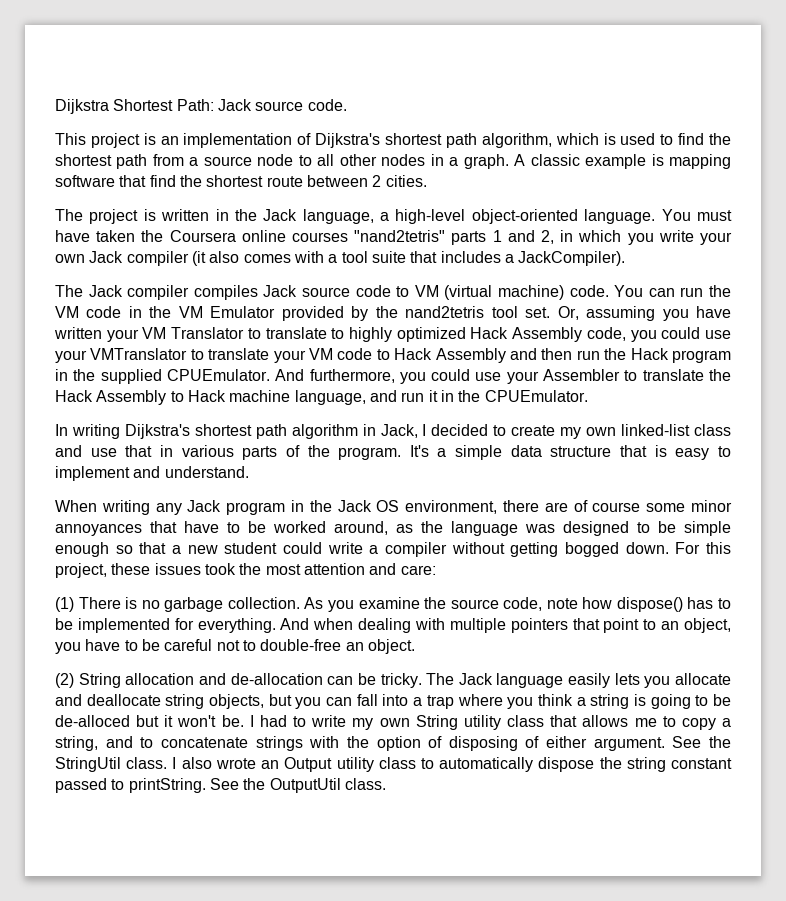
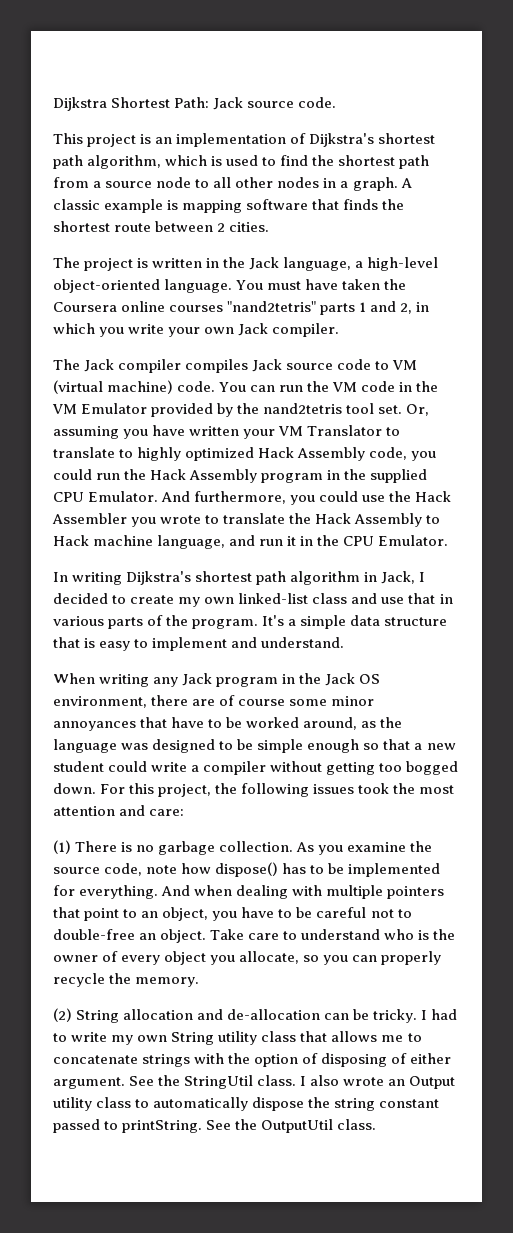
[149,175,176,187] find -> [343,199,379,210] finds
[126,251,626,266] compiler (it also comes with a tool suite that includes a JackCompiler). -> [272,323,340,337] compiler.
[704,330,731,339] [55,348,573,363] use your VMTranslator to translate your VM code to Hack Assembly and then -> (92, 474) none
(669, 354) none -> [189,469,258,483] Assembly
[166,369,270,381] CPUEmulator. -> [53,491,159,502] CPU Emulator.
[506,369,621,384] your Assembler -> [389,491,452,502] [52,513,202,527] the Hack Assembler you wrote
[484,390,588,402] CPUEmulator. -> [343,535,449,546] CPU Emulator.
(559, 549) none -> [379,763,403,772] too
[111,563,151,575] these -> [215,783,310,797] the following
(415, 646) none -> [210,929,456,940] [53,951,442,965] [53,973,200,987] Take care to understand who is the owner of every object you allocate, so you can properly recycle the memory.
[426,673,731,688] [55,694,732,709] [55,715,244,727] The Jack language easily lets you allocate and deallocate string objects, but you can fall into a trap where you think a string is going to be de-alloced but it won't be. -> (418, 1016) none
[681,718,731,730] [55,736,154,751] copy a string, and to -> (422, 1037) none

